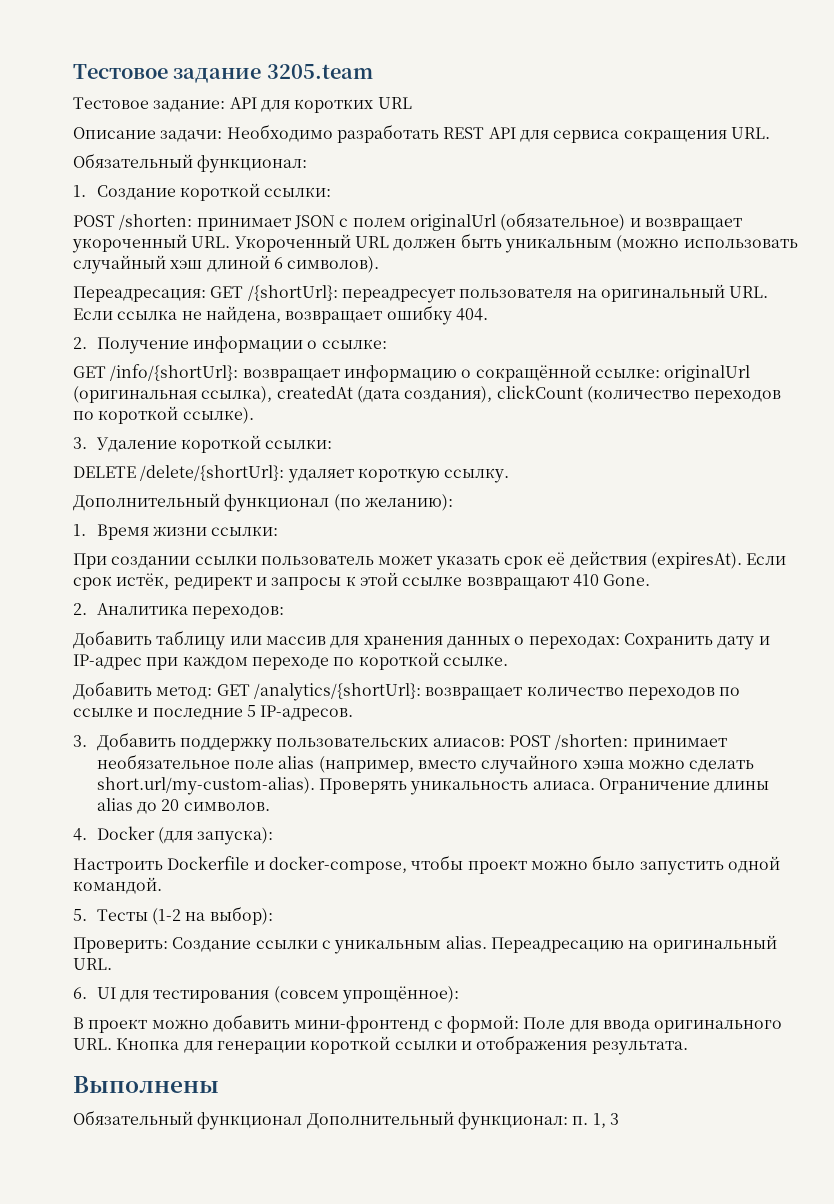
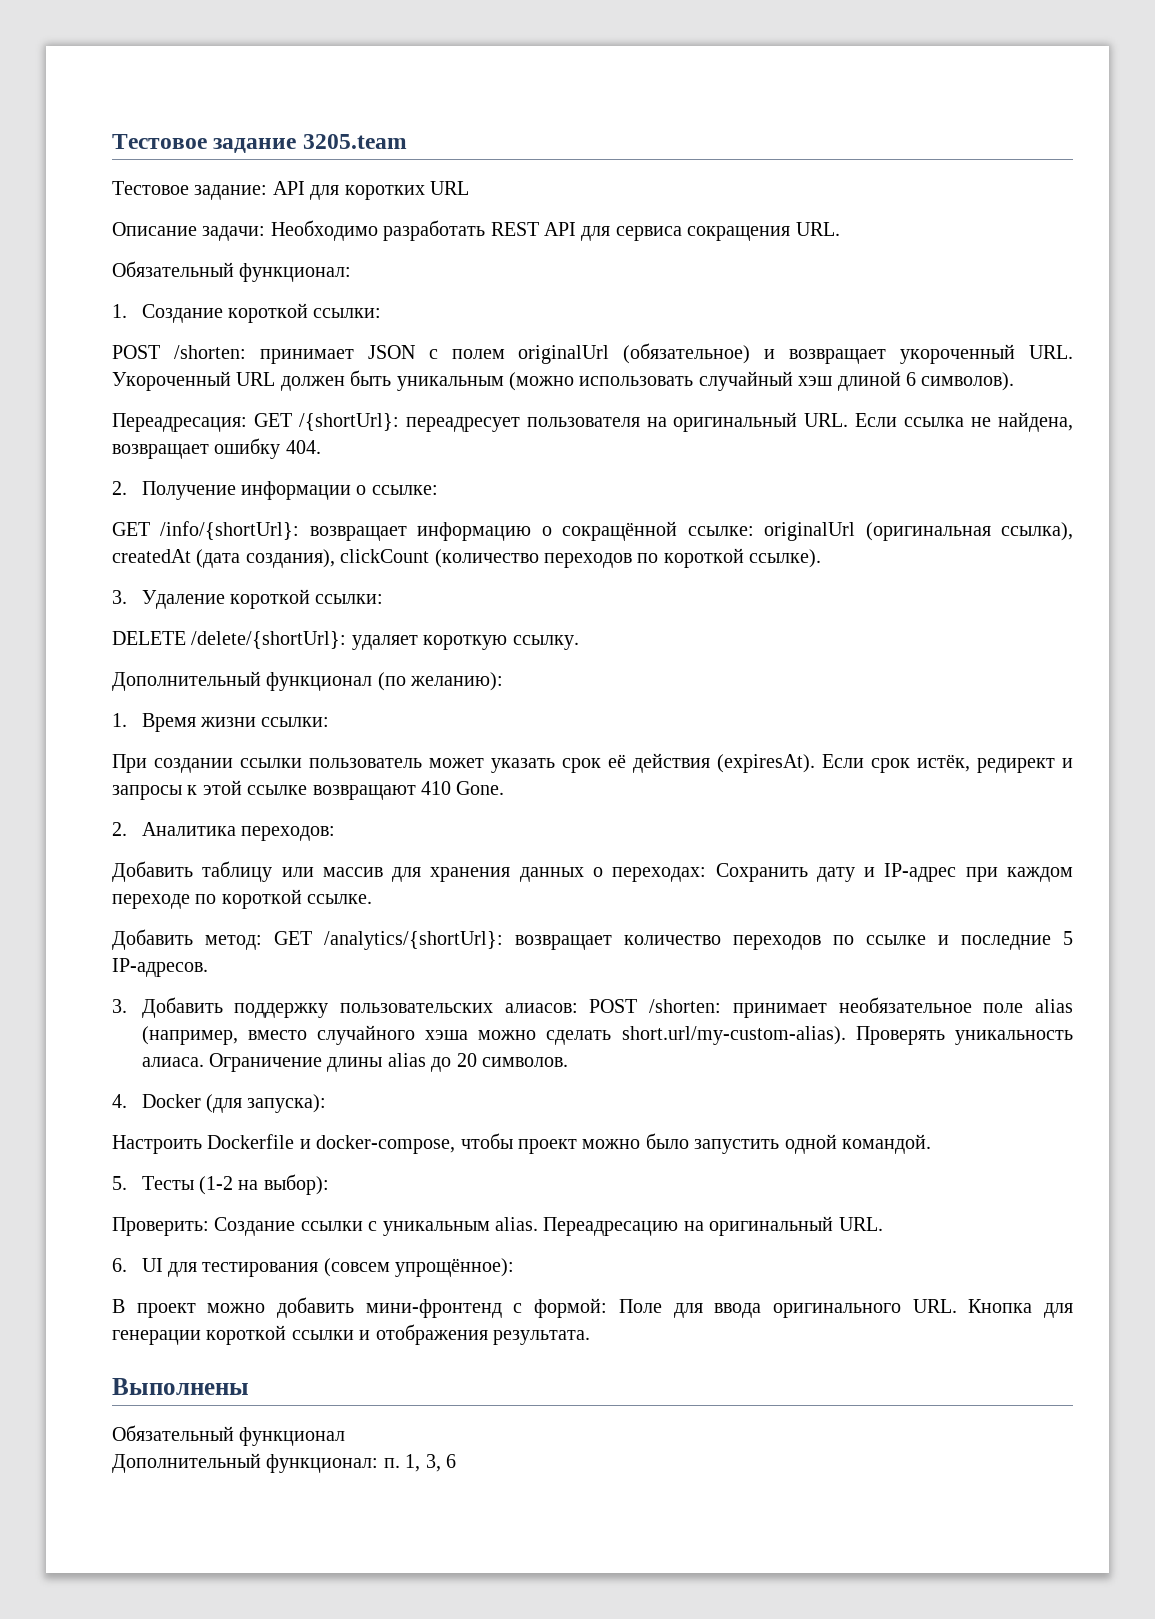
(303, 1121) none -> (346, 1436) //
[609,1113,619,1125] 3 -> [425,1454,456,1472] 3, 6

